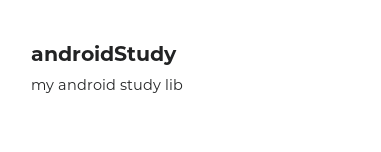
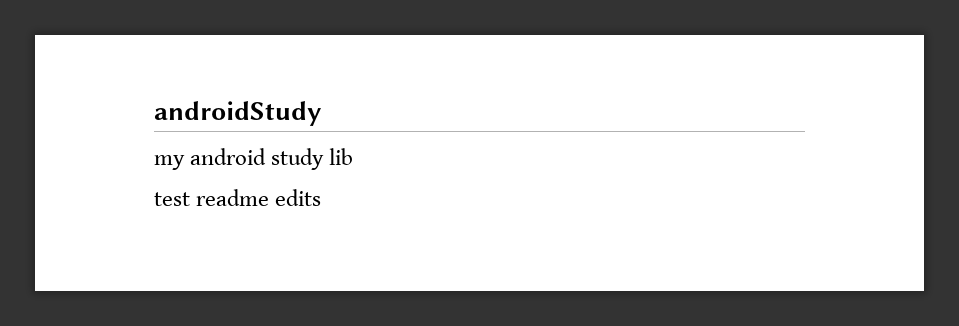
(183, 84) none -> [154,189,322,206] // test readme edits

